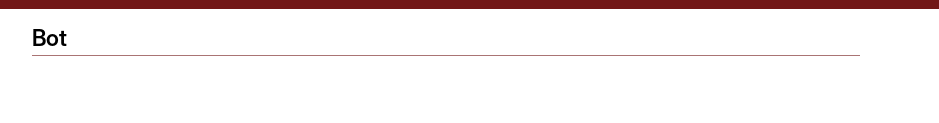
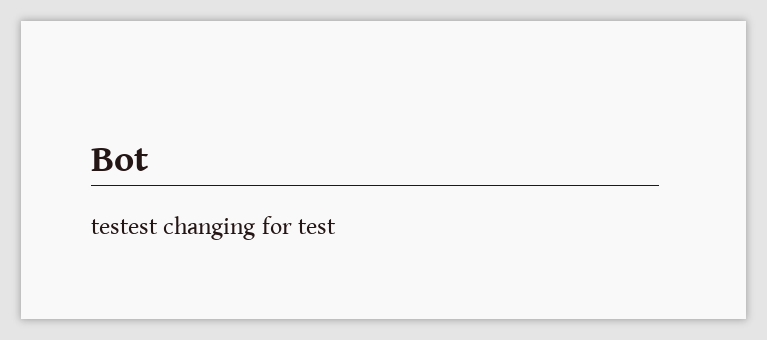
(67, 37) none -> [91,216,337,240] // testest changing for test

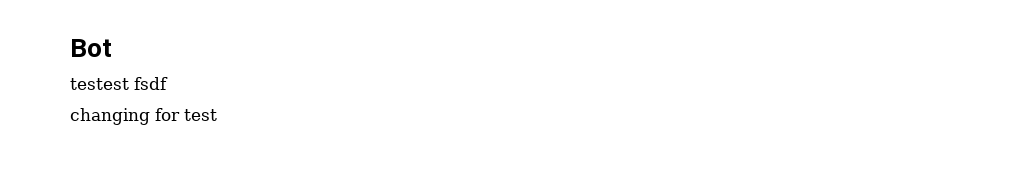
(158, 226) none -> [134,77,168,90] fsdf //

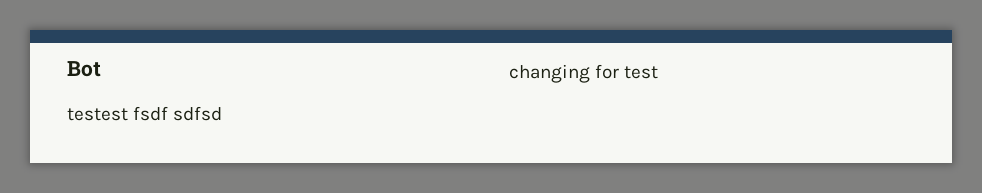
(168, 83) none -> [173,106,223,121] sdfsd

